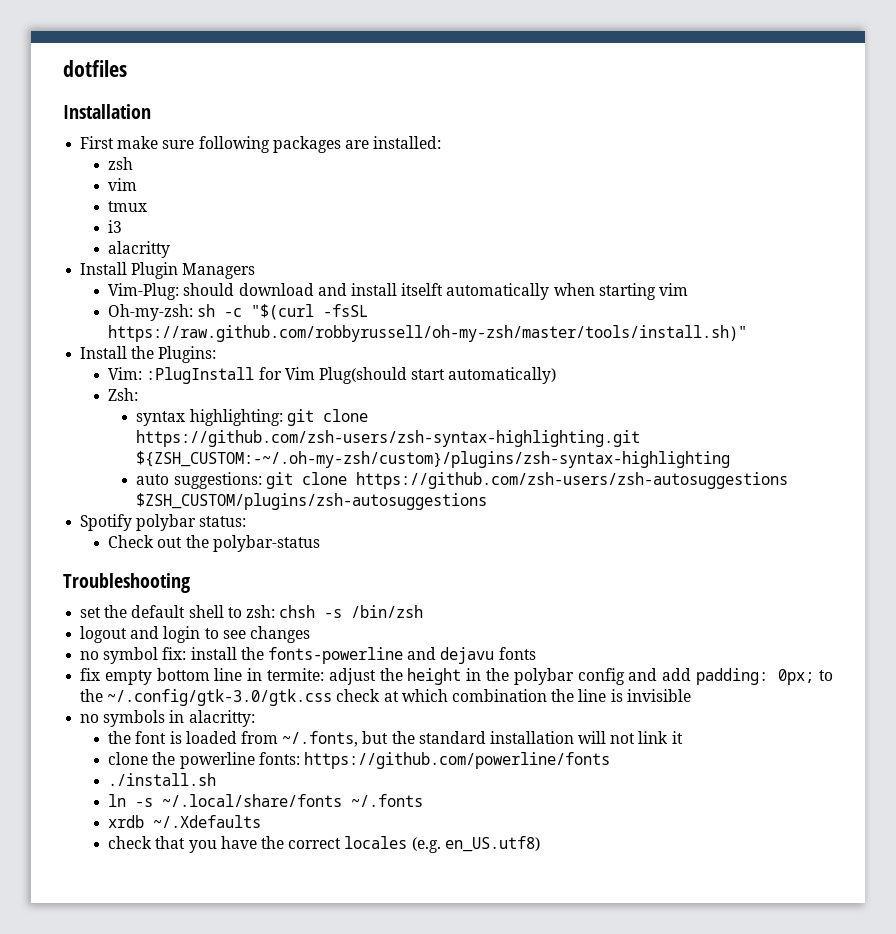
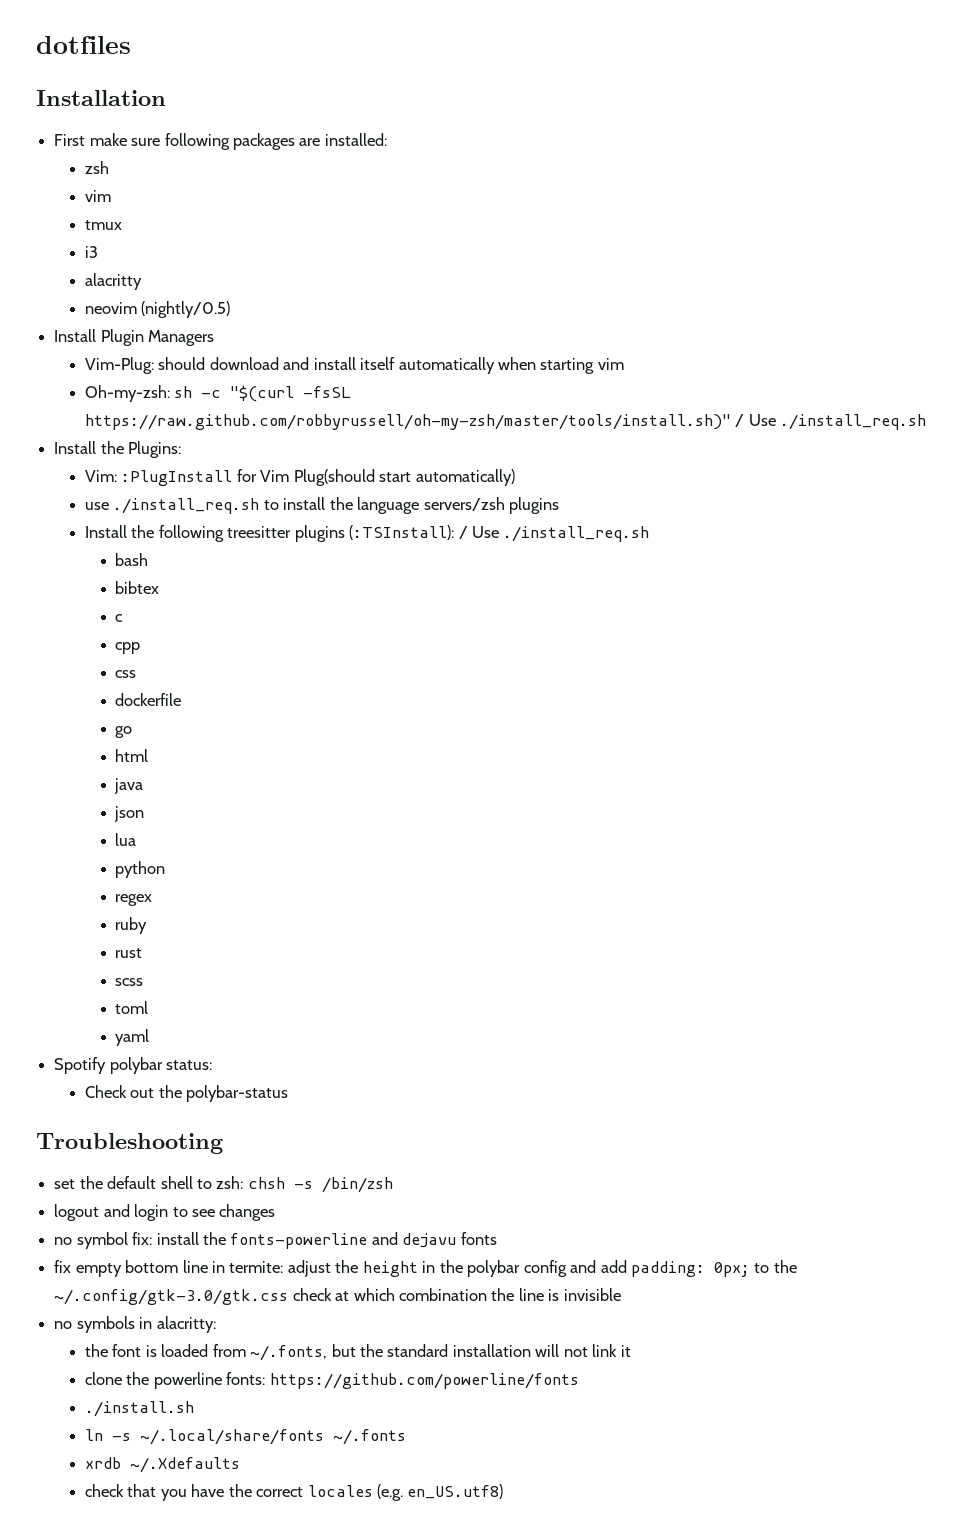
(171, 249) none -> [84,301,231,318] // neovim (nightly/0.5)
[401,283,444,296] itselft -> [360,357,396,370] itself
(748, 333) none -> [735,414,927,430] / Use ./install_req.sh
[108,388,139,401] [136,409,368,426] [136,430,641,447] [136,451,731,468] [136,472,788,489] [136,493,488,510] Zsh: // syntax highlighting: git clone https://github.com/zsh-users/zsh-syntax-highlighting.git ${ZSH_CUSTOM:-~/.oh-my-zsh/custom}/plugins/zsh-syntax-highlighting // auto suggestions: git clone https://github.com/zsh-users/zsh-autosuggestions $ZSH_CUSTOM/plugins/zsh-autosuggestions -> [84,497,559,514] [84,525,650,542] [115,553,149,566] [115,581,160,594] [115,614,124,622] [115,642,141,654] [115,670,137,678] [115,693,182,706] [115,726,133,738] [115,749,149,762] [114,778,144,794] [114,806,145,822] [115,833,137,846] [115,861,166,878] [115,894,153,906] [115,917,148,934] [115,948,143,958] [115,978,144,986] [115,1001,149,1014] [115,1029,150,1046] use ./install_req.sh to install the language servers/zsh plugins // Install the following treesitter plugins (:TSInstall): / Use ./install_req.sh // bash // bibtex // c // cpp // css // dockerfile // go // html // java // json // lua // python // regex // ruby // rust // scss // toml // yaml

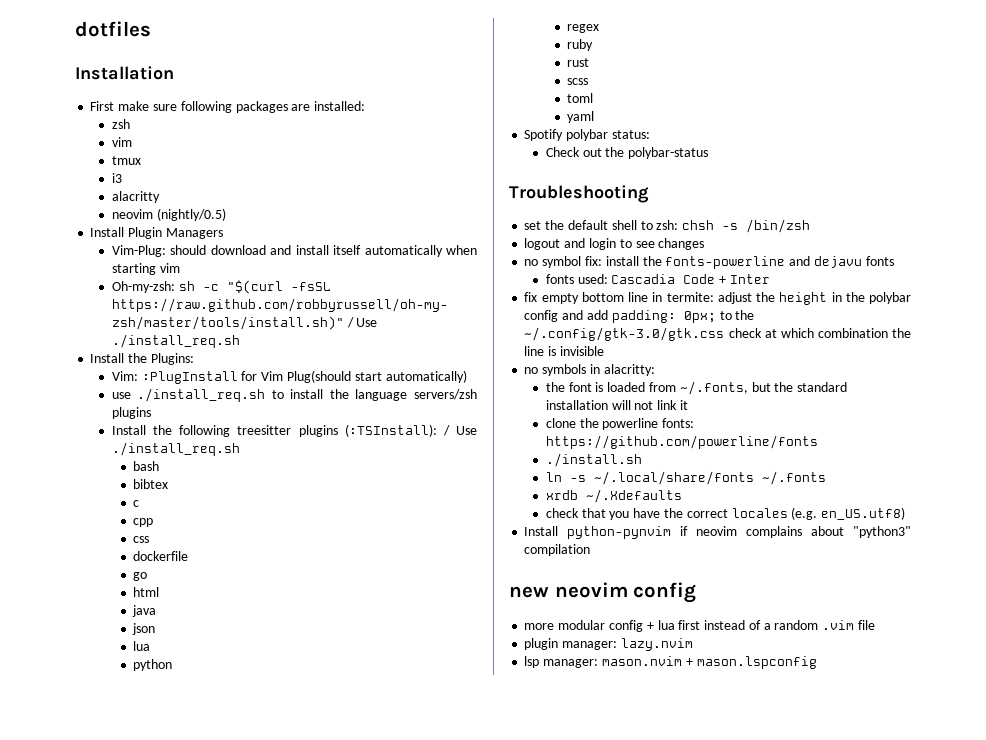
(497, 1238) none -> [545,274,770,284] // fonts used: Cascadia Code + Inter
(504, 1491) none -> [524,526,911,539] [524,544,591,556] [509,582,697,603] [524,620,875,632] [524,638,693,651] [524,656,817,669] // Install python-pynvim if neovim complains about "python3" compilation // new neovim config // more modular config + lua first instead of a random .vim file // plugin manager: lazy.nvim // lsp manager: mason.nvim + mason.lspconfig

